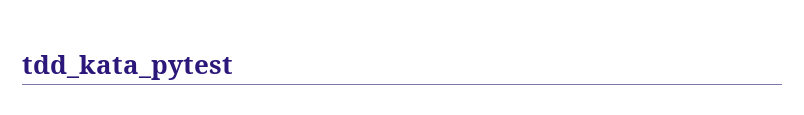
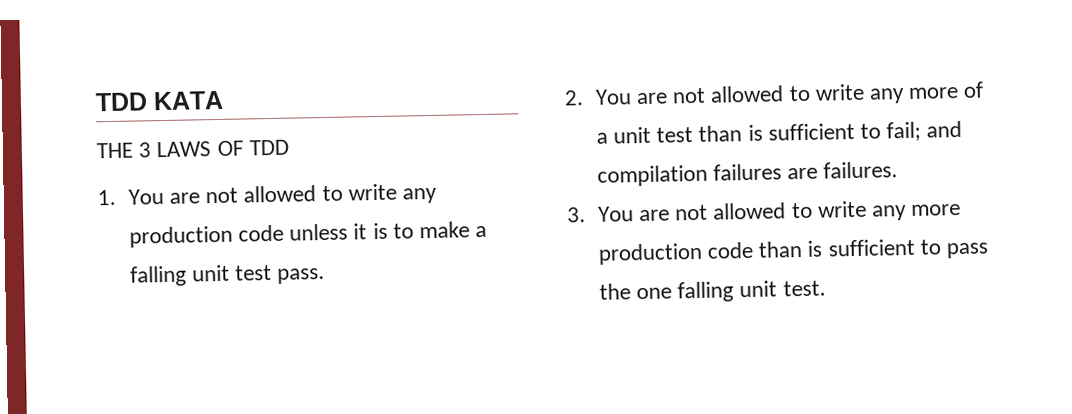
[22,55,233,80] tdd_kata_pytest -> [95,90,224,112] [96,139,289,159] [97,183,437,206] [128,221,488,248] [129,264,326,287] [564,81,985,106] [595,120,963,144] [596,161,899,187] [567,200,962,223] [597,238,989,265] [598,280,826,303] TDD KATA // THE 3 LAWS OF TDD // 1. You are not allowed to write any production code unless it is to make a falling unit test pass. // 2. You are not allowed to write any more of a unit test than is sufficient to fail; and compilation failures are failures. // 3. You are not allowed to write any more production code than is sufficient to pass the one falling unit test.

